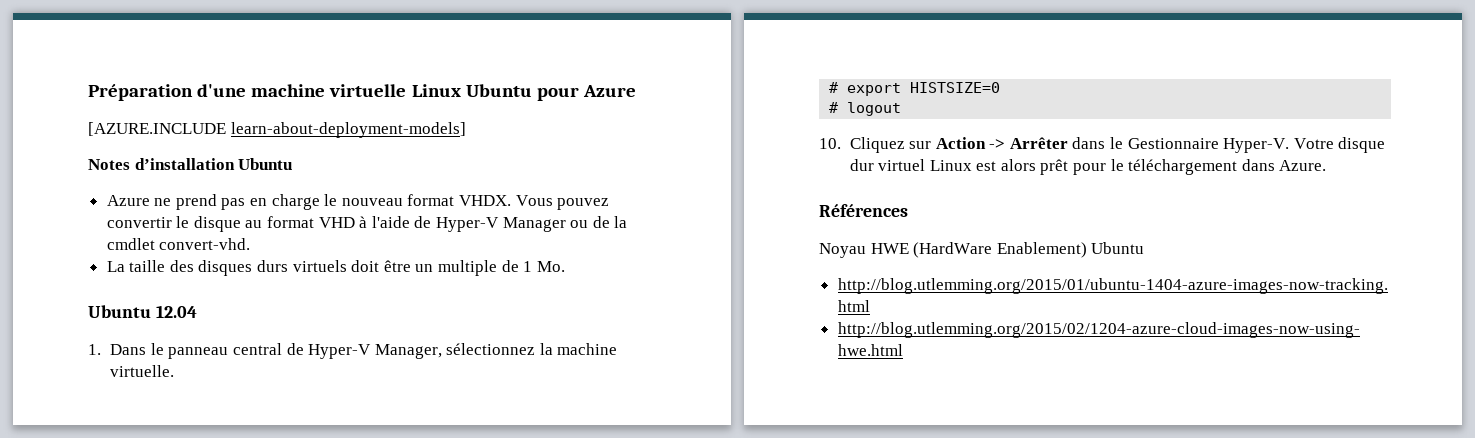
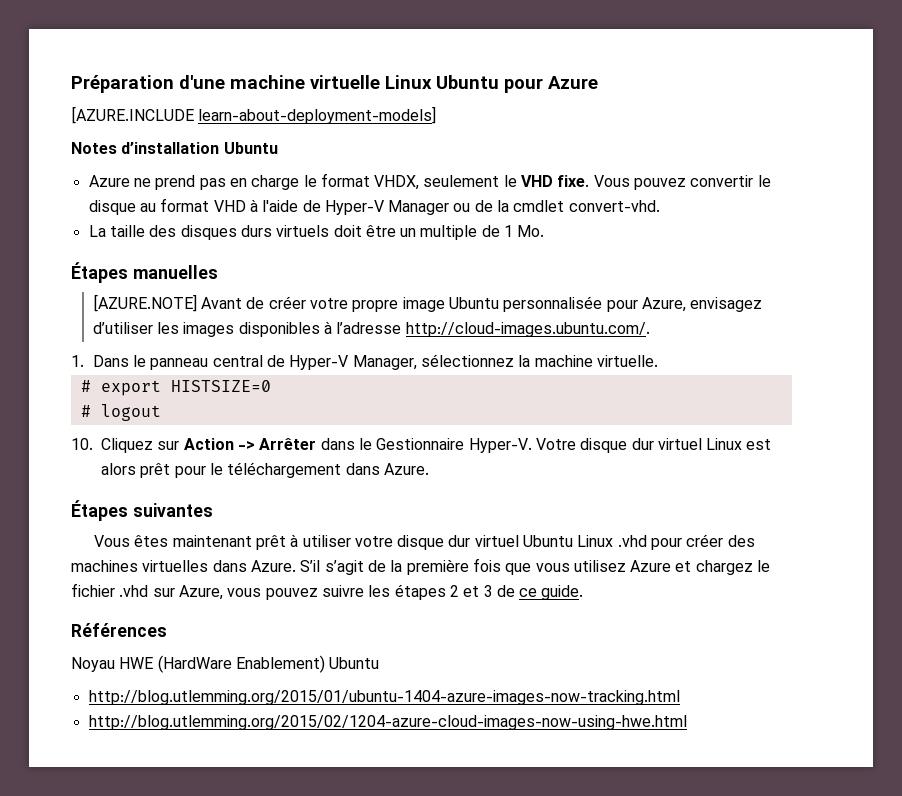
[341,194,512,206] nouveau format VHDX. -> [320,173,590,190] format VHDX, seulement le VHD fixe.
[88,305,197,318] Ubuntu 12.04 -> [71,262,218,283] [92,294,763,312] [92,321,650,337] Étapes manuelles // [AZURE.NOTE] Avant de créer votre propre image Ubuntu personnalisée pour Azure, envisagez d’utiliser les images disponibles à l’adresse http://cloud-images.ubuntu.com/.
(1327, 165) none -> [71,500,213,521] [93,534,755,550] [71,558,771,575] [71,583,584,600] // Étapes suivantes // Vous êtes maintenant prêt à utiliser votre disque dur virtuel Ubuntu Linux .vhd pour créer des machines virtuelles dans Azure. S’il s’agit de la première fois que vous utilisez Azure et chargez le fichier .vhd sur Azure, vous pouvez suivre les étapes 2 et 3 de ce guide.

